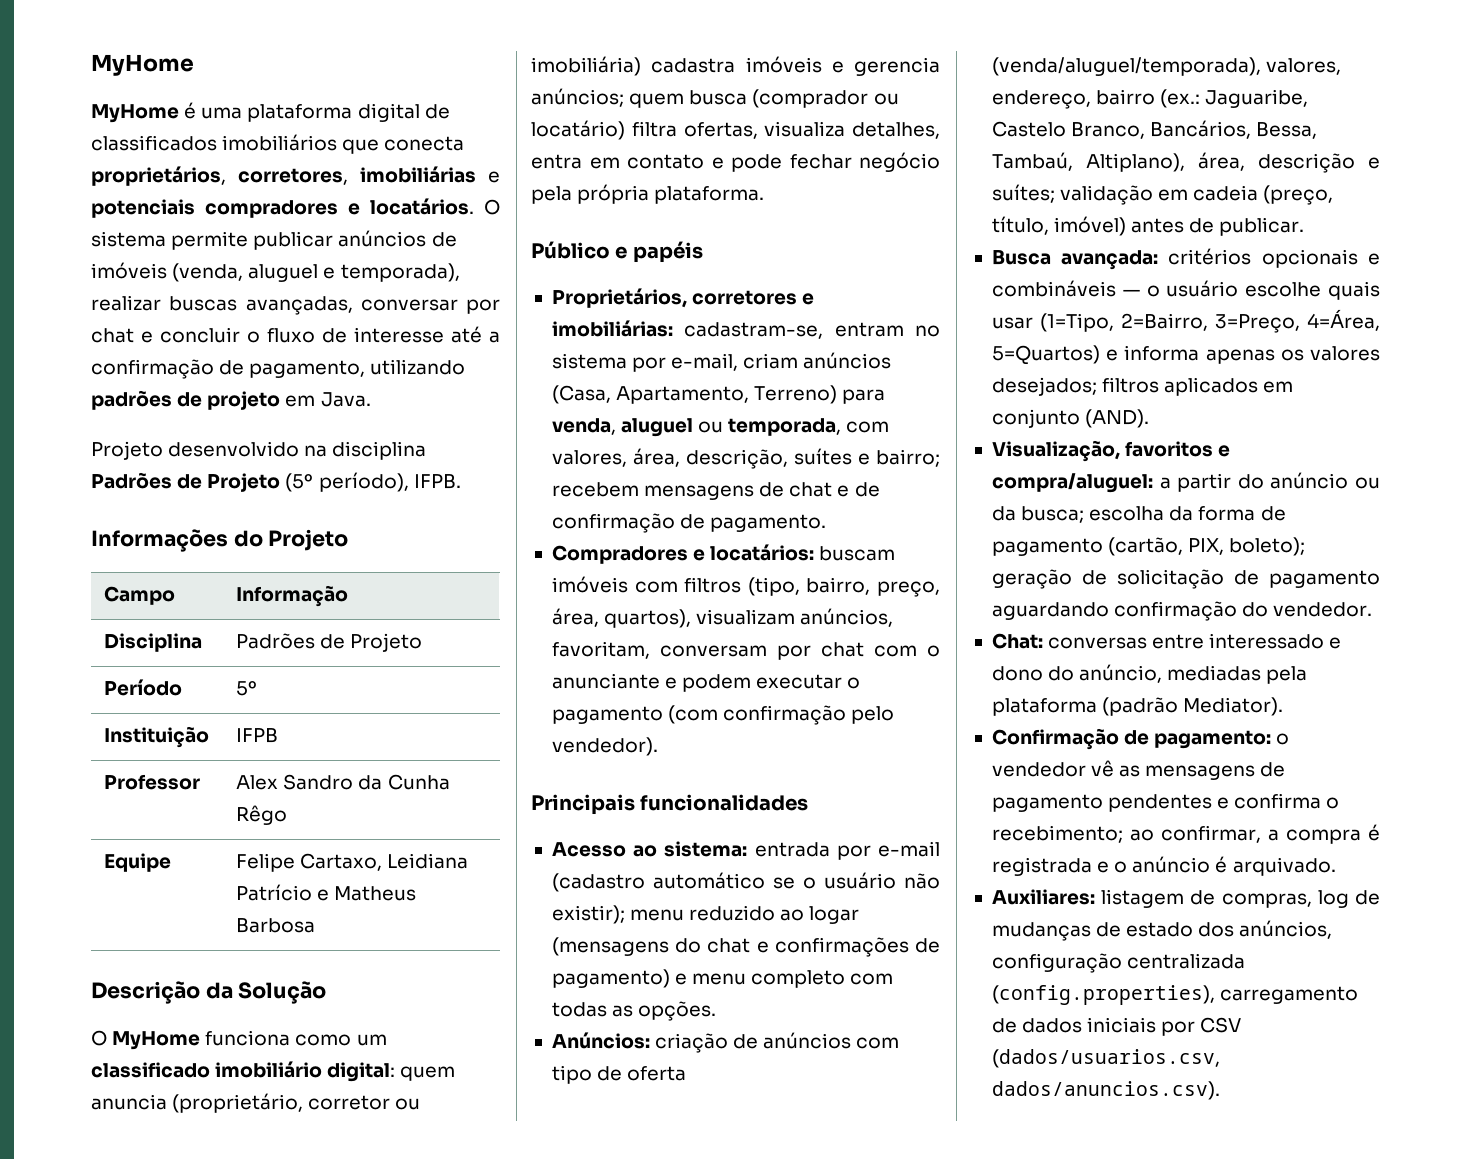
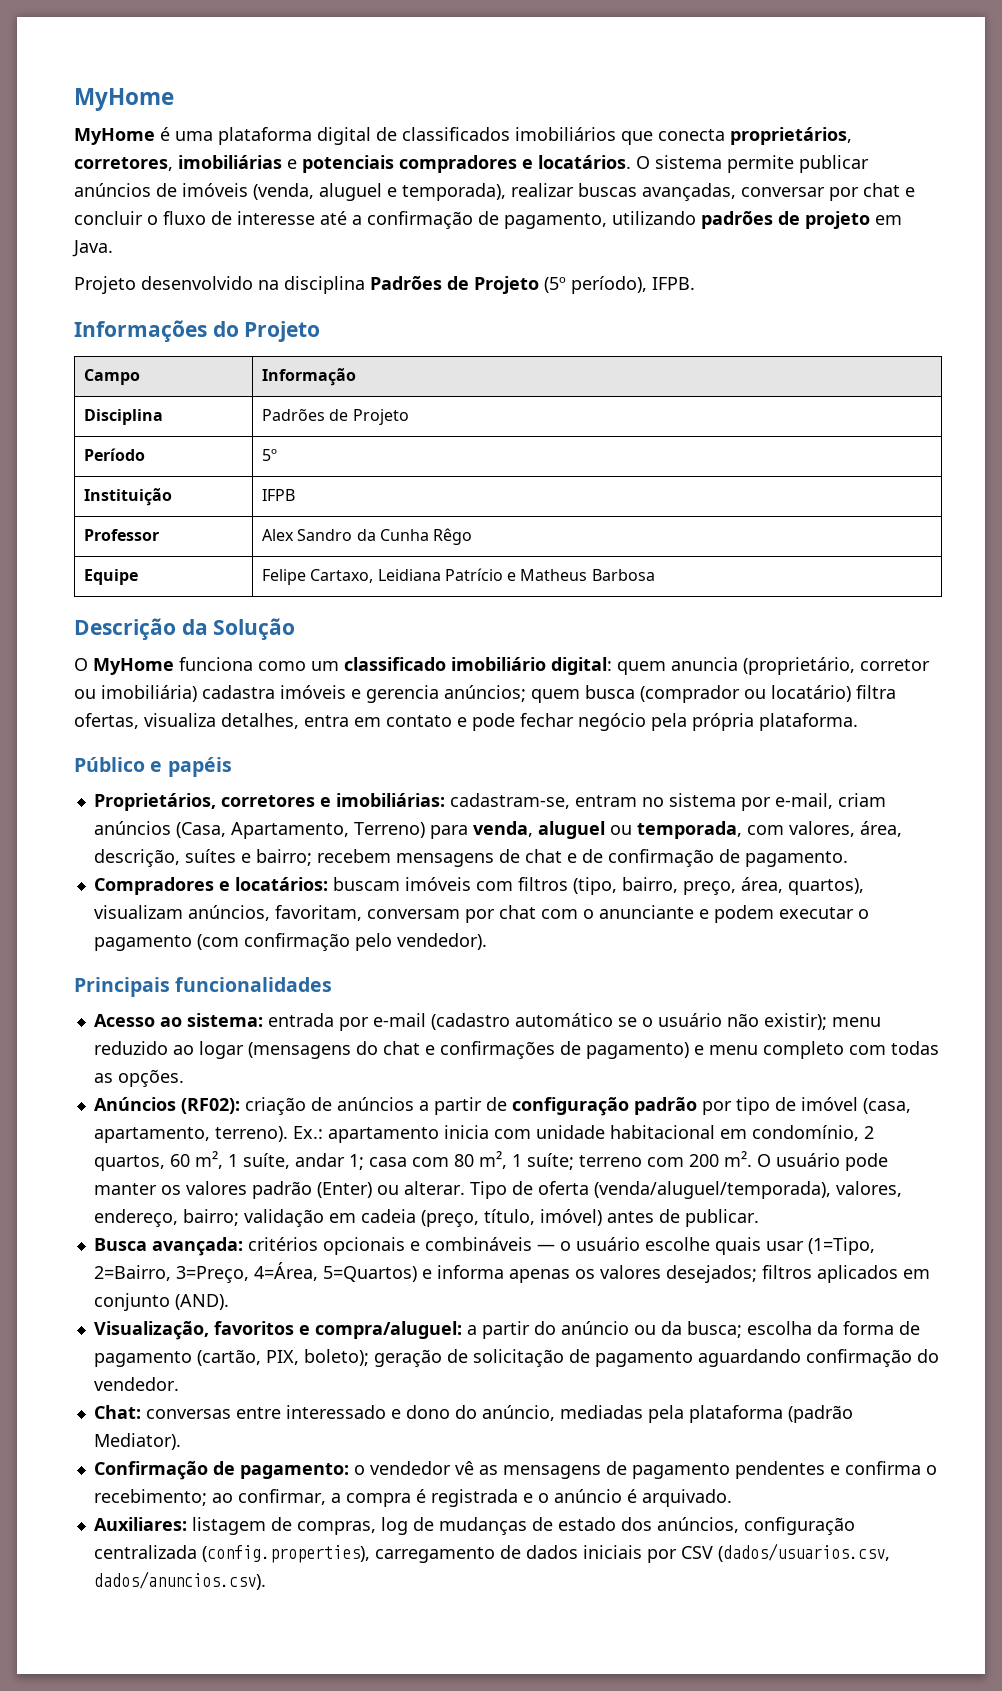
[551,1032,650,1049] Anúncios: -> [93,1097,240,1114] Anúncios (RF02):
[856,1037,900,1049] [551,1065,592,1084] com tipo -> [418,1097,911,1116] [93,1125,874,1143] [93,1151,888,1171] [93,1181,507,1199] a partir de configuração padrão por tipo de imóvel (casa, apartamento, terreno). Ex.: apartamento inicia com unidade habitacional em condomínio, 2 quartos, 60 m², 1 suíte, andar 1; casa com 80 m², 1 suíte; terreno com 200 m². O usuário pode manter os valores padrão (Enter) ou alterar. Tipo
[1096,89,1309,108] [991,120,1318,139] [991,152,1380,173] [991,184,1055,203] bairro (ex.: Jaguaribe, Castelo Branco, Bancários, Bessa, Tambaú, Altiplano), área, descrição e suítes; -> [182,1209,239,1226] bairro;

